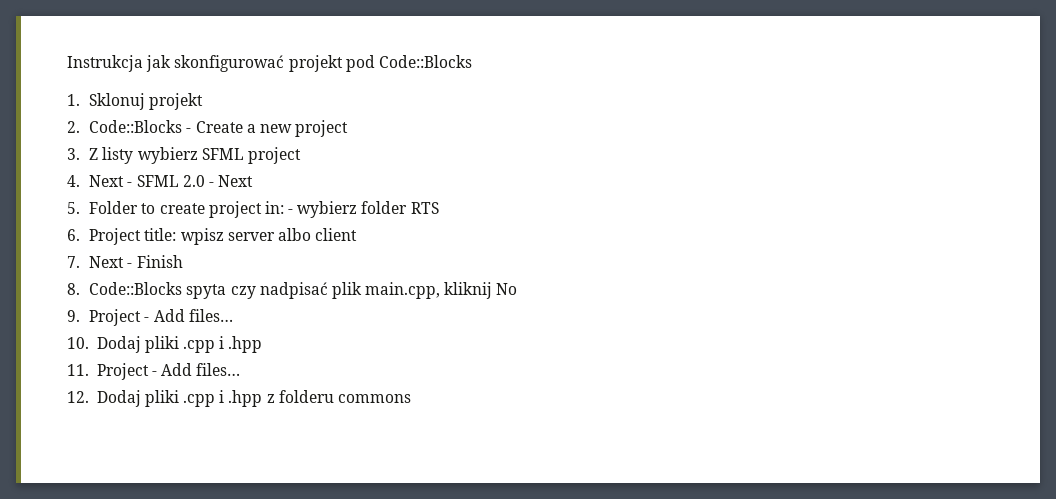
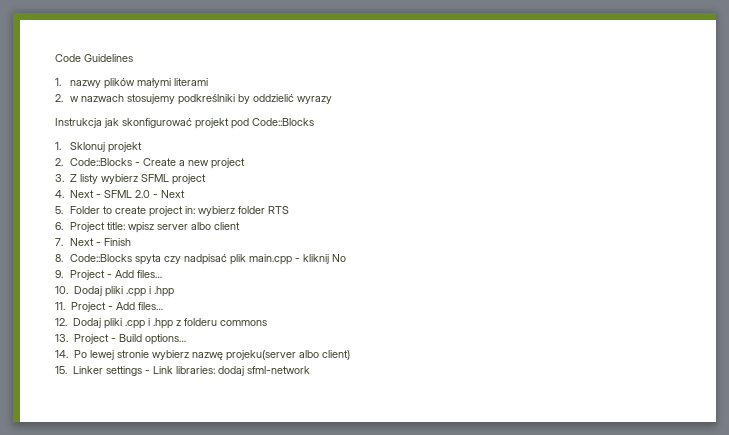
(67, 63) none -> [55,54,133,62] [55,78,208,89] [55,94,332,105] Code Guidelines // 1. nazwy plików małymi literami // 2. w nazwach stosujemy podkreślniki by oddzielić wyrazy //
[288,209,294,214] - -> (195, 210) none
[365,282,441,299] main.cpp, -> [248,254,300,265] main.cpp -
(412, 398) none -> [55,334,186,345] [55,350,350,361] [55,366,310,376] // 13. Project - Build options… // 14. Po lewej stronie wybierz nazwę projeku(server albo client) // 15. Linker settings - Link libraries: dodaj sfml-network

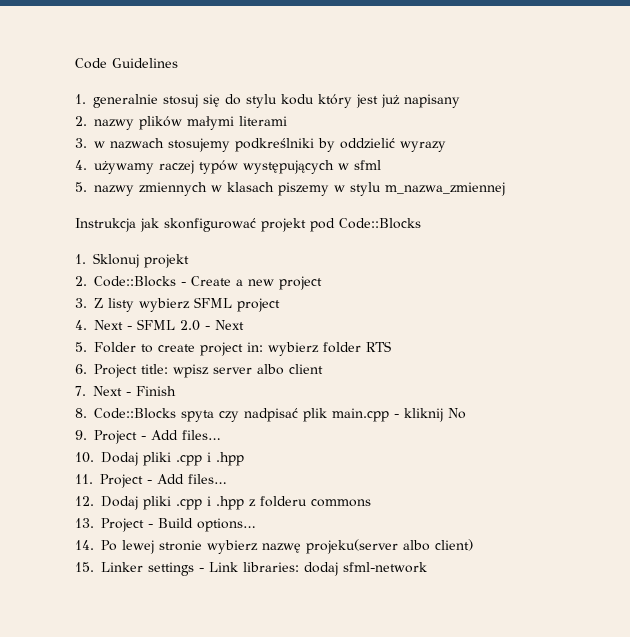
(61, 82) none -> [93,94,460,108] [75,116,87,126] generalnie stosuj się do stylu kodu który jest już napisany // 2.
[55,94,63,102] 2. -> [75,138,87,148] 3.
(332, 100) none -> [75,160,381,174] [75,182,505,196] // 4. używamy raczej typów występujących w sfml // 5. nazwy zmiennych w klasach piszemy w stylu m_nazwa_zmiennej

